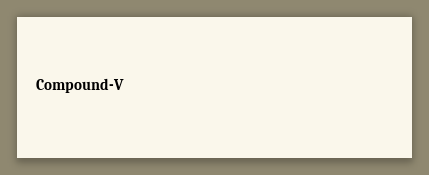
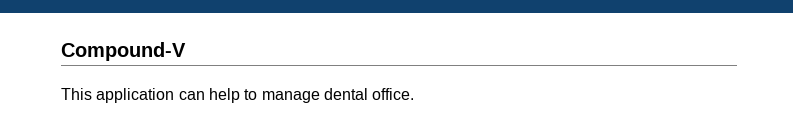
(124, 85) none -> [61,88,415,103] // This application can help to manage dental office.

